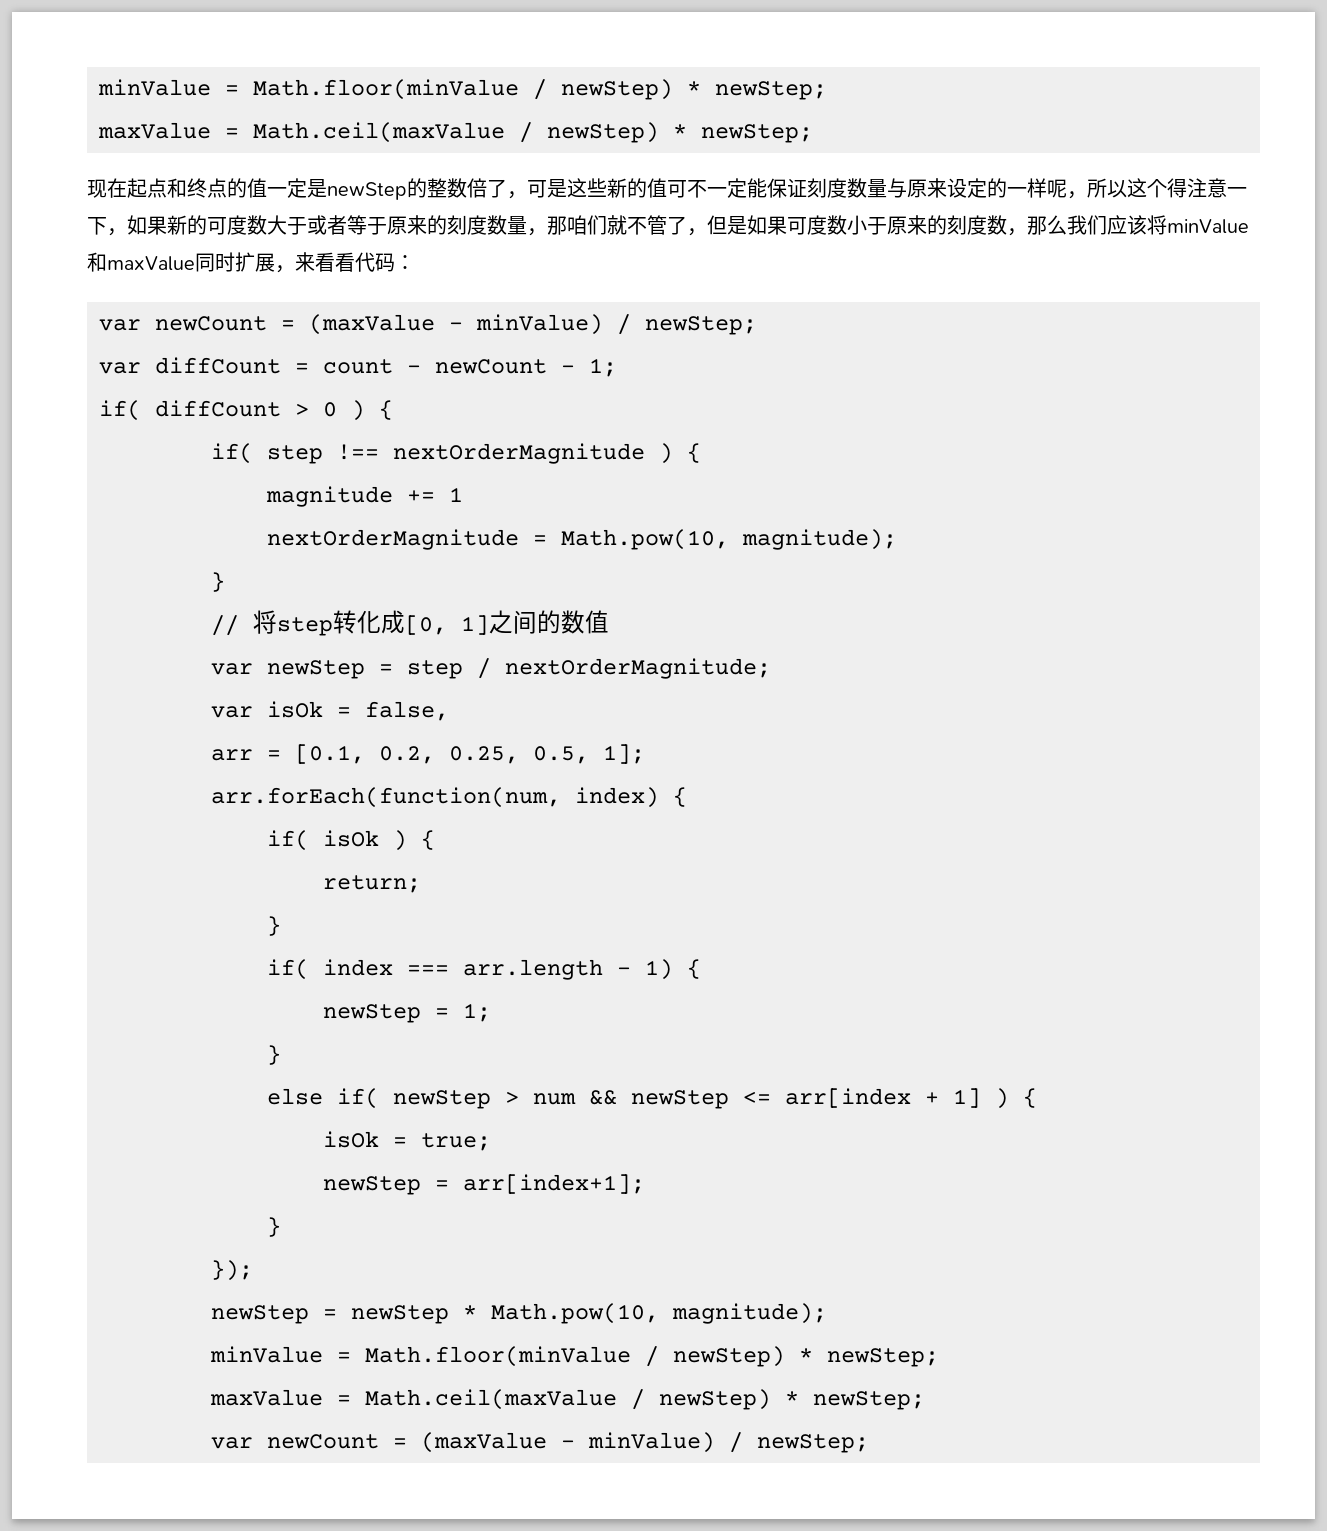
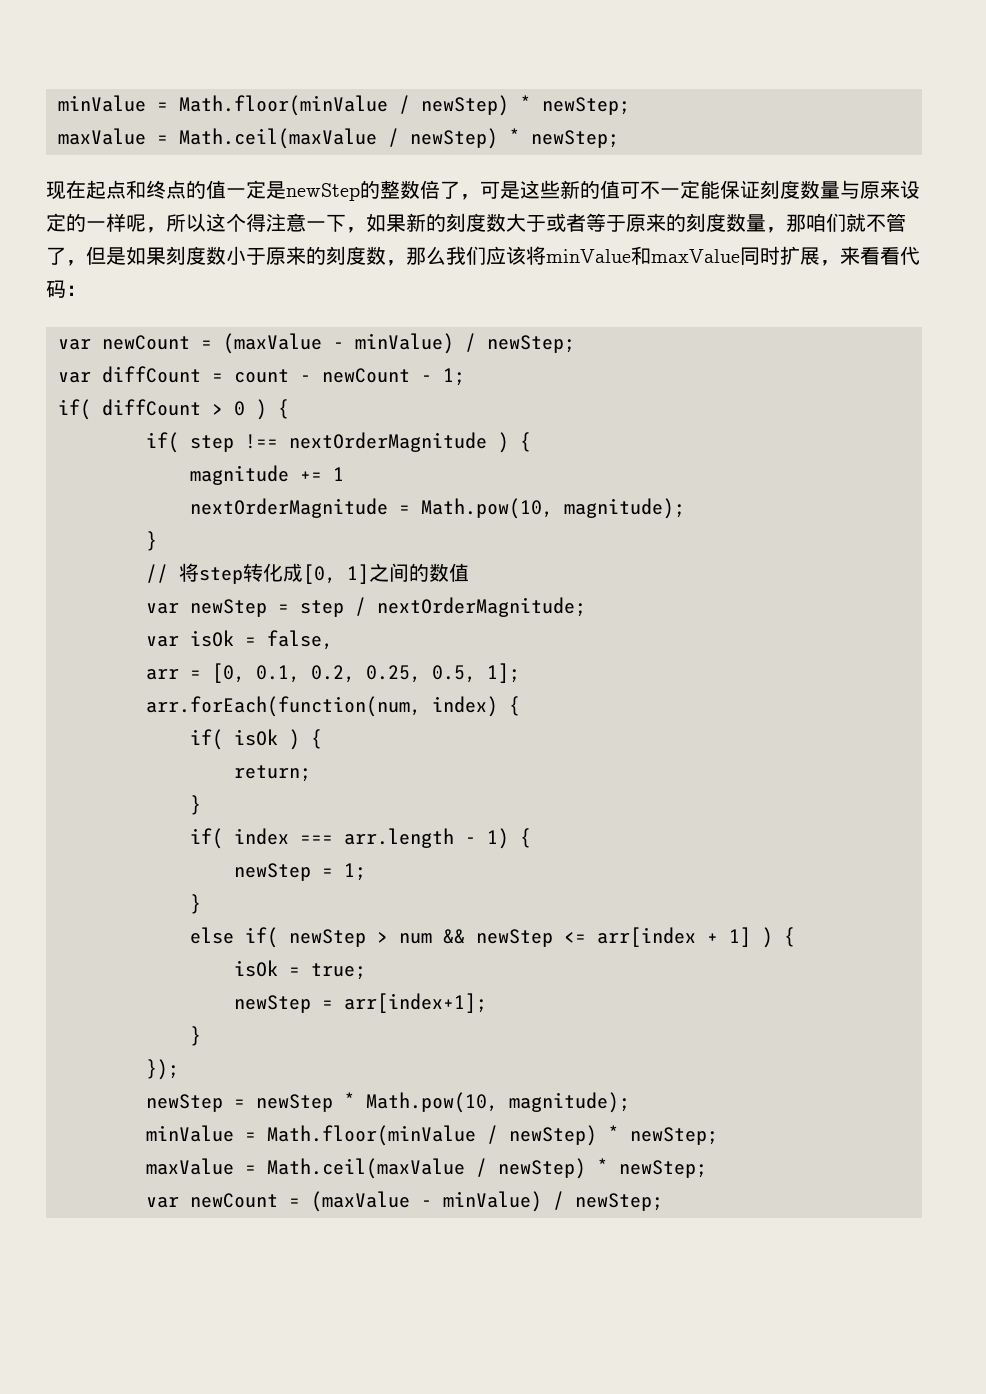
[207,217,227,235] 可 -> [446,213,466,232] 刻
[787,217,807,235] 可 -> [166,246,186,265] 刻
[295,744,365,764] [0.1, -> [212,663,300,683] [0, 0.1,

